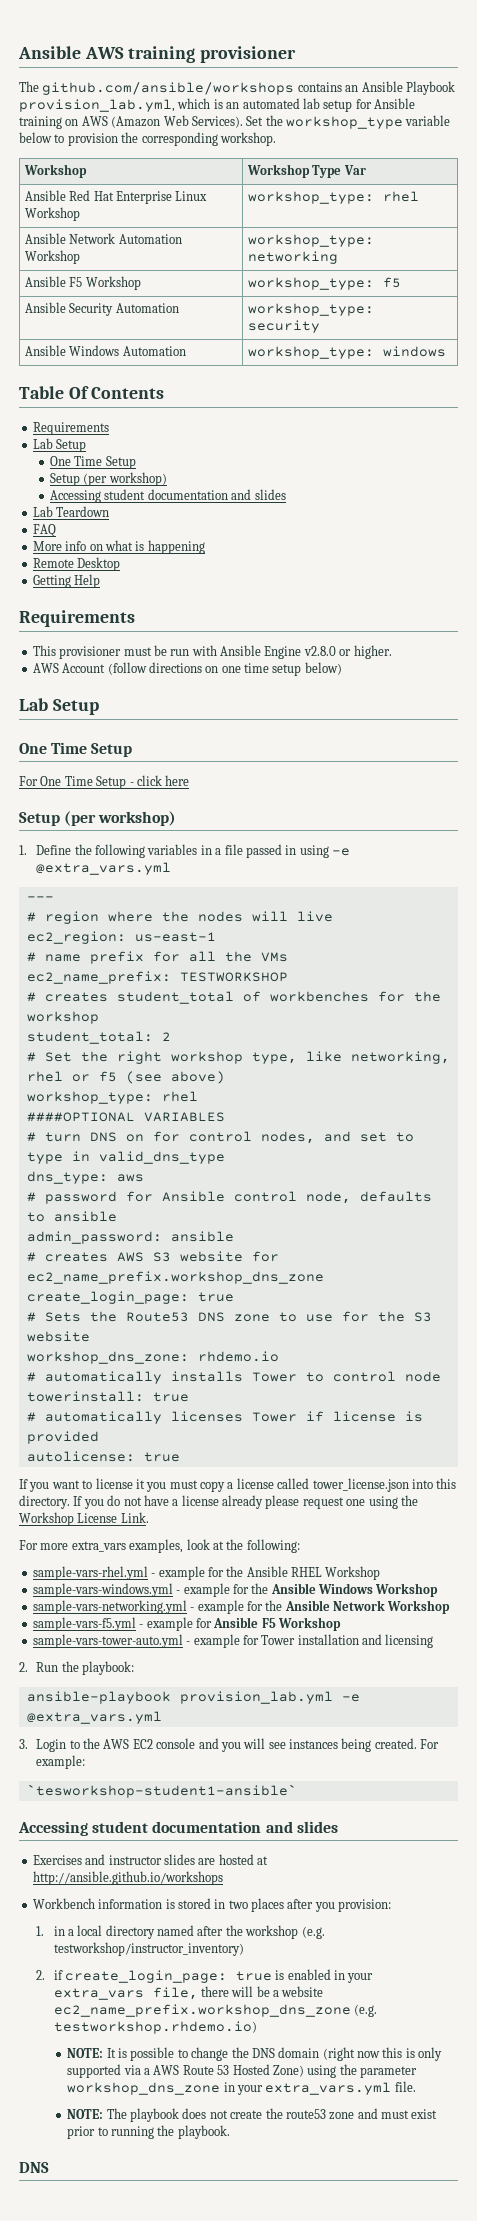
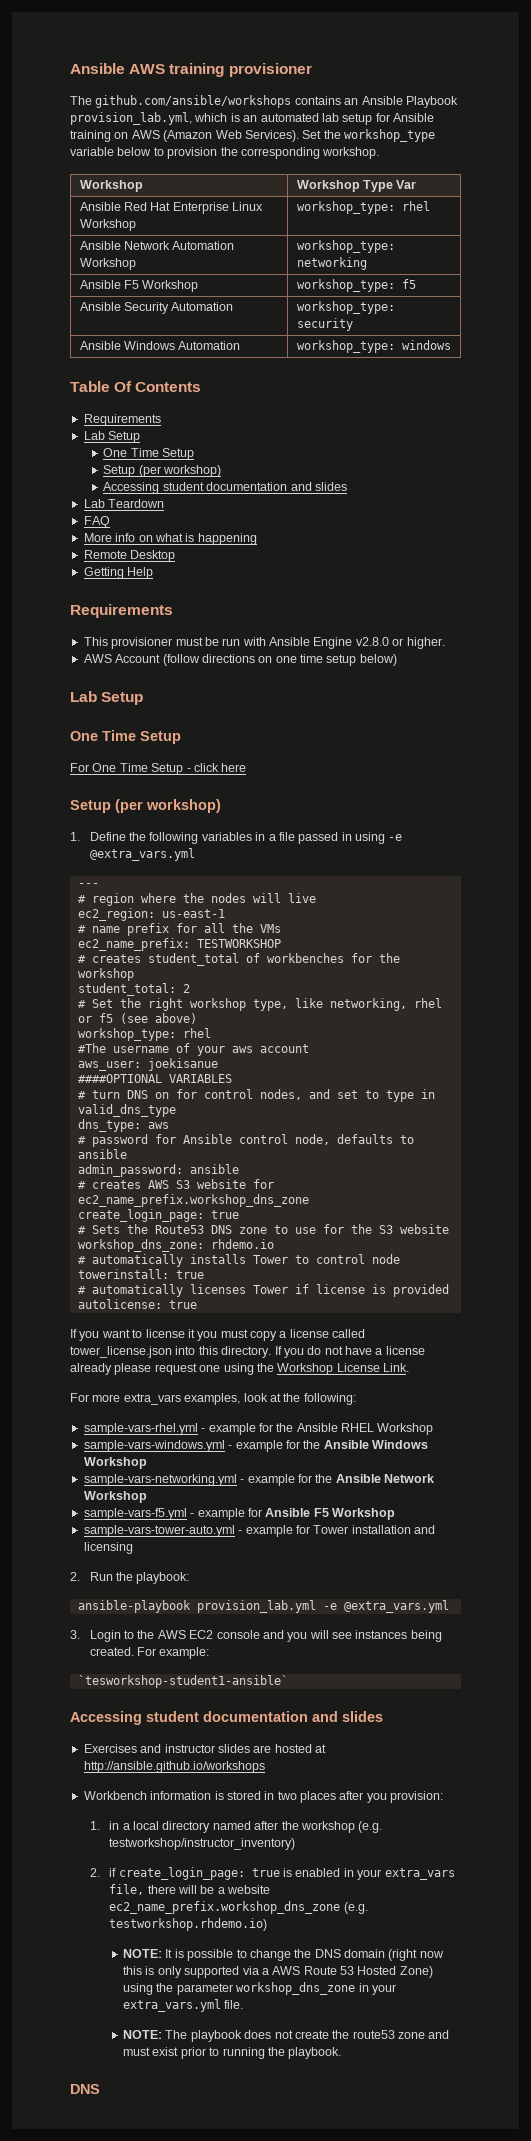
(198, 1096) none -> [77,1043,309,1056] [77,1058,218,1071] // #The username of your aws account // aws_user: joekisanue

